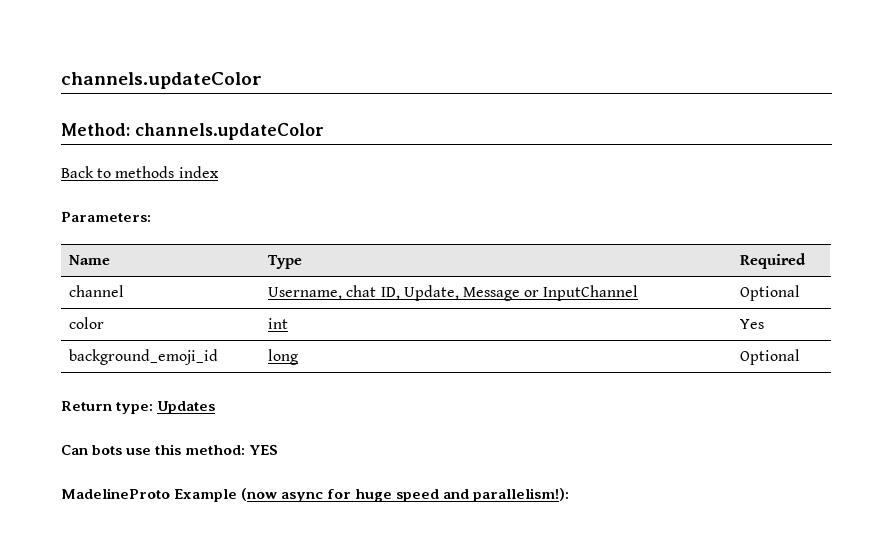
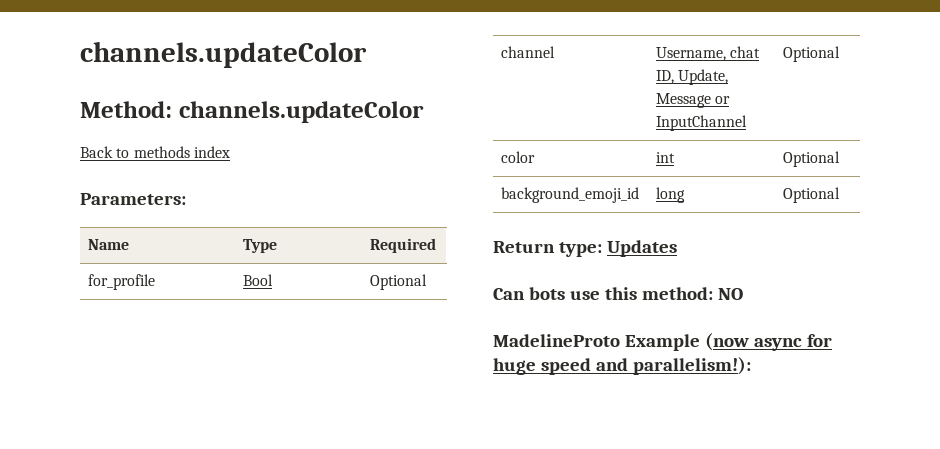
(807, 261) none -> [88,274,156,290] [243,274,274,286] [370,274,428,290] // for_profile | Bool | Optional
[740,319,765,329] Yes -> [783,151,841,167] Optional
[249,445,279,455] YES -> [717,288,743,300] NO

